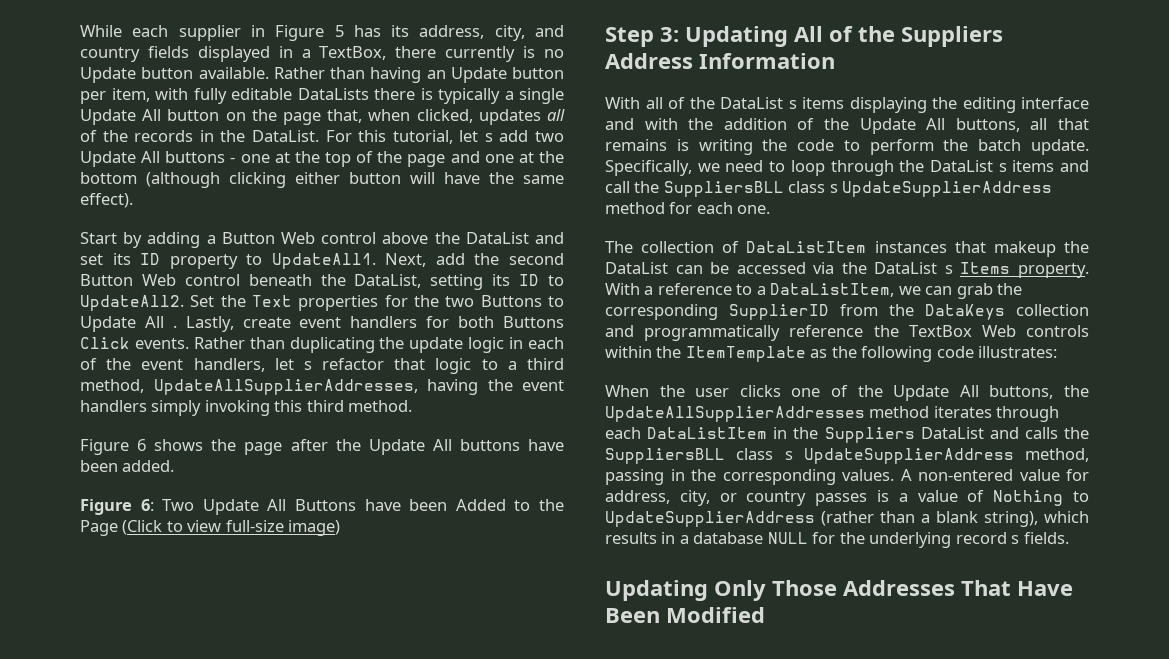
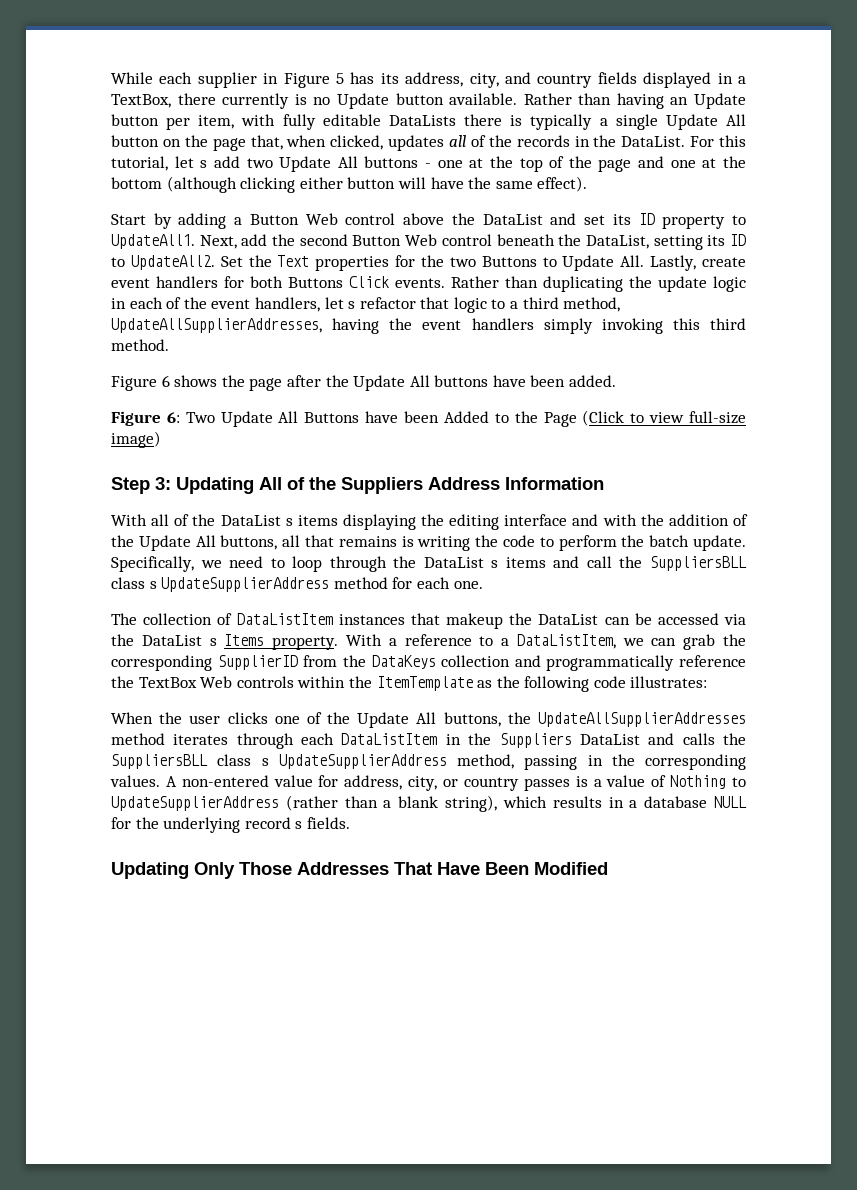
[144,316,177,328] All . -> [620,255,645,267] All.

